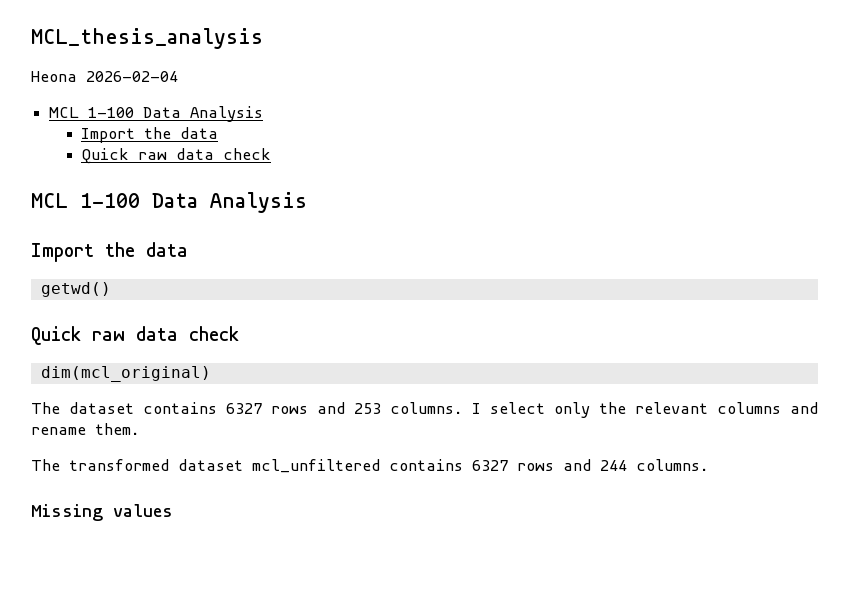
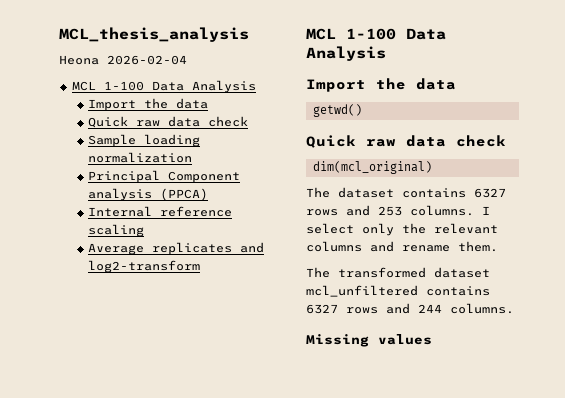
(272, 154) none -> [88,134,201,147] [88,152,193,163] [88,170,241,183] [88,188,209,201] [88,206,233,217] [88,224,145,237] [88,242,265,255] [88,260,201,273] // Sample loading normalization // Principal Component analysis (PPCA) // Internal reference scaling // Average replicates and log2-transform

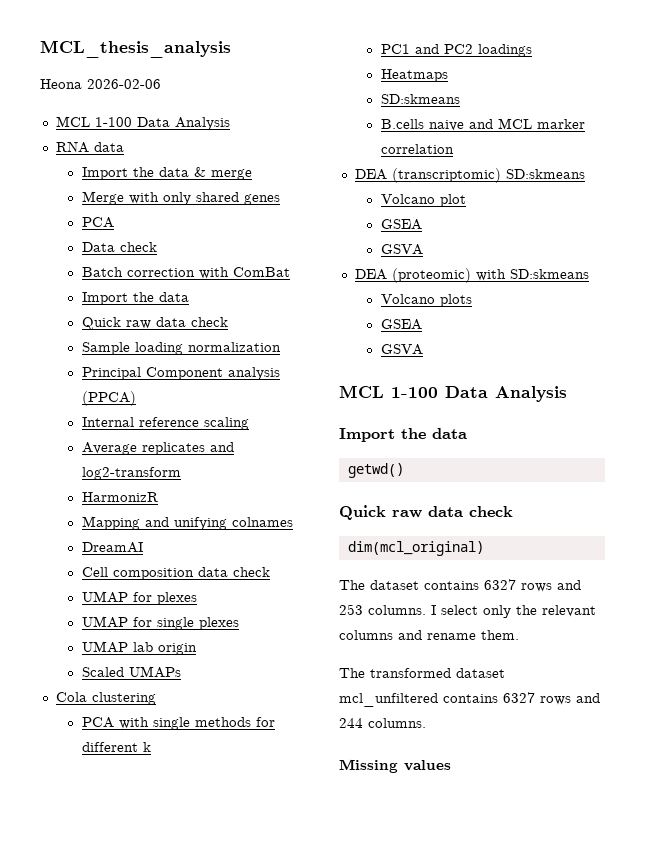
[107,55,187,65] [71,80,256,93] 2026-02-04 // MCL 1-100 Data Analysis -> [87,79,161,89] [55,116,230,130] [55,141,124,153] [81,167,252,180] [81,191,280,205] [81,217,114,228] [81,242,157,252] [81,267,290,279] 2026-02-06 // MCL 1-100 Data Analysis // RNA data // Import the data & merge // Merge with only shared genes // PCA // Data check // Batch correction with ComBat
(201, 266) none -> [81,492,158,502] [81,516,293,530] [81,542,143,553] [81,567,270,580] [81,591,197,605] [81,616,239,630] [81,641,197,655] [81,666,181,678] [55,692,156,705] [81,717,275,730] [81,742,151,752] [380,44,532,57] [380,69,448,82] [380,94,460,104] [380,118,585,131] [380,144,454,154] [354,168,585,183] [380,194,466,207] [380,219,422,230] [380,244,423,255] [354,268,589,283] [380,294,472,307] [380,319,422,330] [380,344,423,355] // HarmonizR // Mapping and unifying colnames // DreamAI // Cell composition data check // UMAP for plexes // UMAP for single plexes // UMAP lab origin // Scaled UMAPs // Cola clustering // PCA with single methods for different k // PC1 and PC2 loadings // Heatmaps // SD:skmeans // B.cells naive and MCL marker correlation // DEA (transcriptomic) SD:skmeans // Volcano plot // GSEA // GSVA // DEA (proteomic) with SD:skmeans // Volcano plots // GSEA // GSVA

